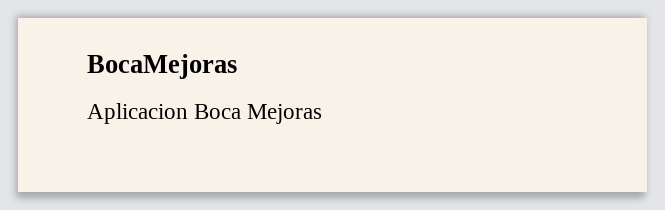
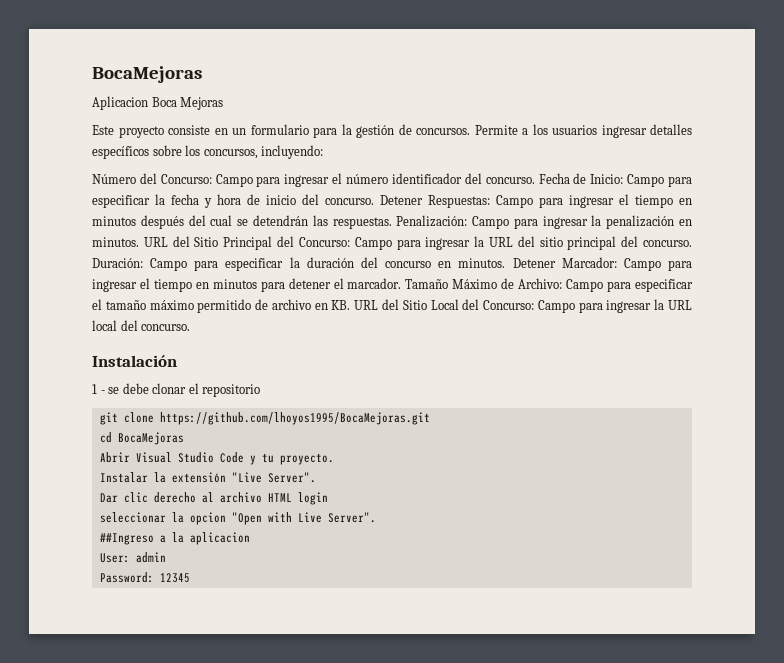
(323, 114) none -> [92,124,692,138] [92,145,324,159] [92,173,693,187] [92,194,692,208] [92,215,692,229] [92,236,692,250] [92,257,692,271] [92,278,693,292] [92,299,693,313] [92,320,191,331] [92,355,177,367] [92,383,261,397] [99,412,430,425] [99,432,184,445] [99,452,334,465] [99,472,316,483] [99,492,328,505] [99,512,376,525] [99,532,250,545] [99,552,166,563] [99,572,190,583] // Este proyecto consiste en un formulario para la gestión de concursos. Permite a los usuarios ingresar detalles específicos sobre los concursos, incluyendo: // Número del Concurso: Campo para ingresar el número identificador del concurso. Fecha de Inicio: Campo para especificar la fecha y hora de inicio del concurso. Detener Respuestas: Campo para ingresar el tiempo en minutos después del cual se detendrán las respuestas. Penalización: Campo para ingresar la penalización en minutos. URL del Sitio Principal del Concurso: Campo para ingresar la URL del sitio principal del concurso. Duración: Campo para especificar la duración del concurso en minutos. Detener Marcador: Campo para ingresar el tiempo en minutos para detener el marcador. Tamaño Máximo de Archivo: Campo para especificar el tamaño máximo permitido de archivo en KB. URL del Sitio Local del Concurso: Campo para ingresar la URL local del concurso. // Instalación // 1 - se debe clonar el repositorio // git clone https://github.com/lhoyos1995/BocaMejoras.git // cd BocaMejoras // Abrir Visual Studio Code y tu proyecto. // Instalar la extensión "Live Server". // Dar clic derecho al archivo HTML login // seleccionar la opcion "Open with Live Server". // ##Ingreso a la aplicacion // User: admin // Password: 12345

